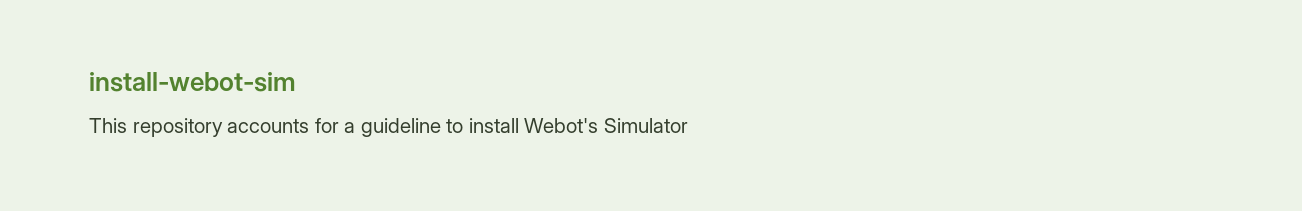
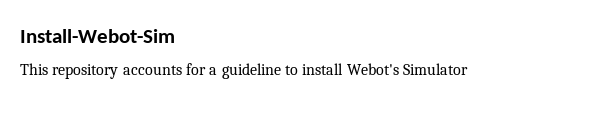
[89,72,296,92] install-webot-sim -> [20,29,175,43] Install-Webot-Sim

